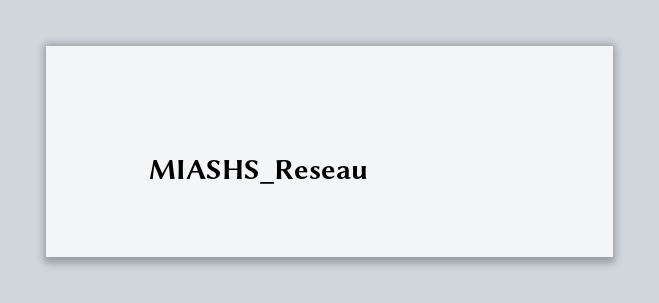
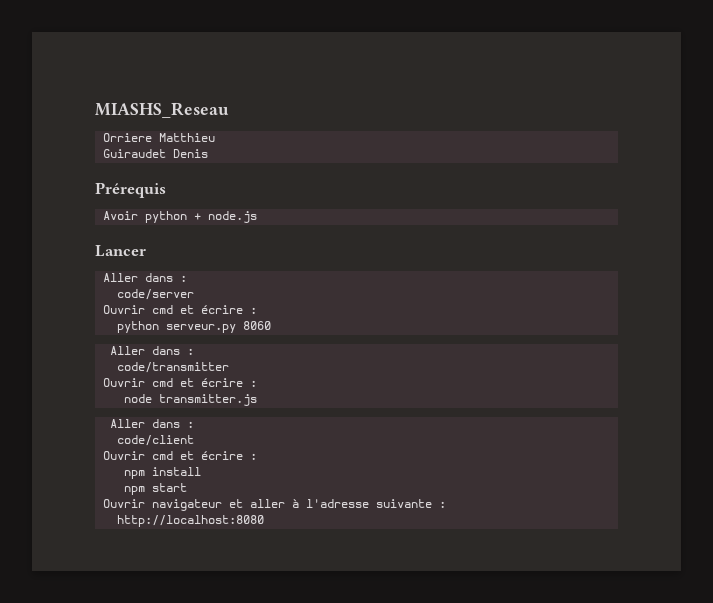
(368, 172) none -> [103,133,216,142] [103,149,209,158] [95,182,166,198] [103,211,258,223] [95,245,146,257] [103,273,188,282] [117,289,195,300] [103,305,258,314] [117,321,272,333] [110,346,195,355] [117,362,230,373] [103,378,258,387] [124,394,258,406] [110,419,195,428] [117,435,195,446] [103,451,258,460] [124,467,202,479] [124,483,188,495] [103,499,447,511] [117,515,265,527] // Orriere Matthieu // Guiraudet Denis // Prérequis // Avoir python + node.js // Lancer // Aller dans : // code/server // Ouvrir cmd et écrire : // python serveur.py 8060 // Aller dans : // code/transmitter // Ouvrir cmd et écrire : // node transmitter.js // Aller dans : // code/client // Ouvrir cmd et écrire : // npm install // npm start // Ouvrir navigateur et aller à l'adresse suivante : // http://localhost:8080

